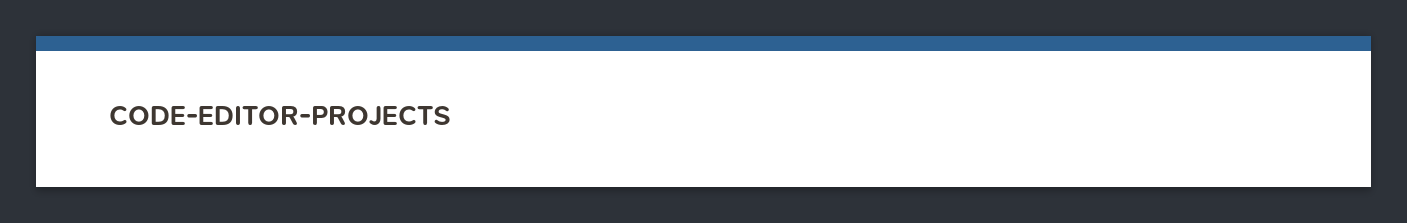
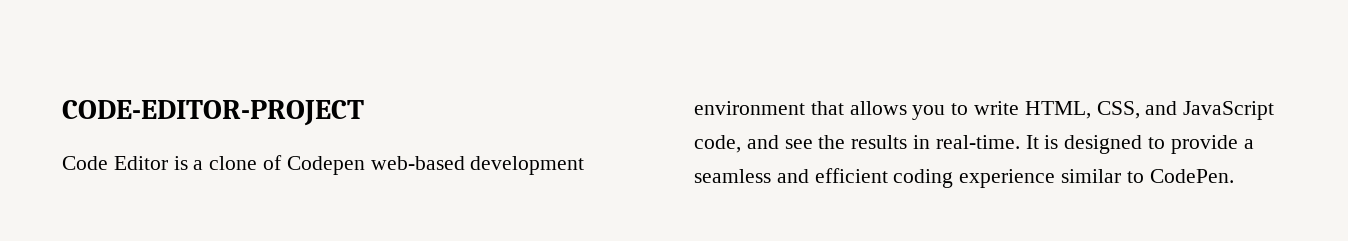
[109,105,450,127] CODE-EDITOR-PROJECTS -> [62,100,364,126] [62,155,585,175] [694,101,1275,120] [694,135,1254,154] [694,168,1234,188] CODE-EDITOR-PROJECT // Code Editor is a clone of Codepen web-based development environment that allows you to write HTML, CSS, and JavaScript code, and see the results in real-time. It is designed to provide a seamless and efficient coding experience similar to CodePen.

